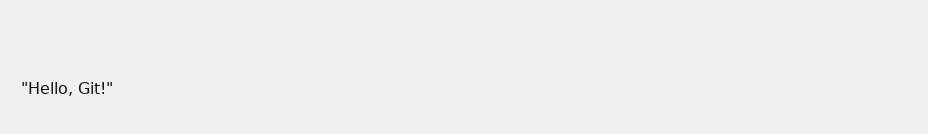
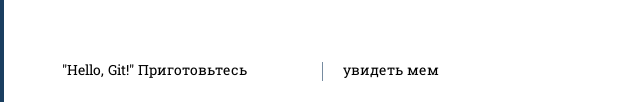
(113, 88) none -> [137,65,439,78] Приготовьтесь увидеть мем

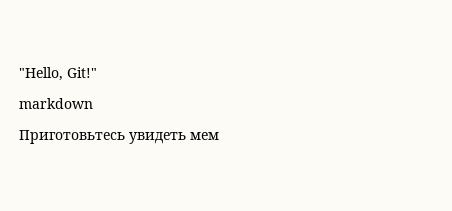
(134, 70) none -> [19,98,93,109] // markdown //

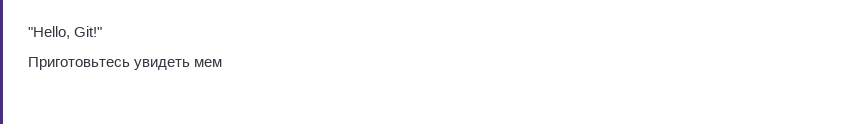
[19,98,93,109] // markdown -> (103, 31) none

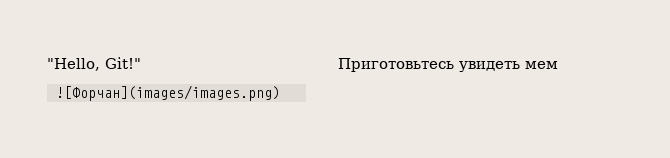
(103, 31) none -> [55,85,280,101] // ![Форчан](images/images.png)

